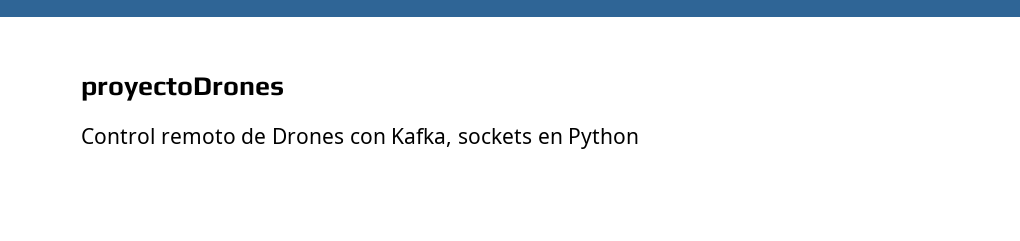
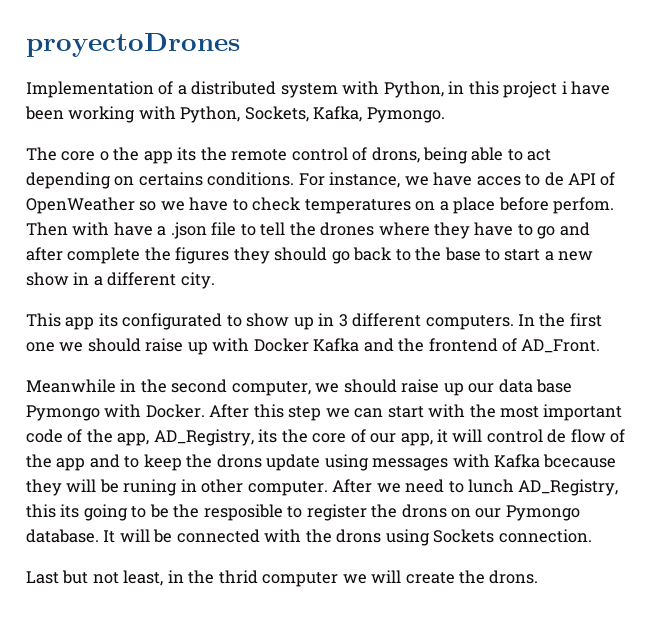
[81,128,640,149] Control remoto de Drones con Kafka, sockets en Python -> [26,81,611,98] [25,106,445,123] [26,147,552,164] [26,172,616,189] [26,197,615,214] [26,222,590,239] [26,247,594,264] [26,272,215,289] [26,313,602,330] [26,338,601,355] [26,379,573,396] [26,404,623,421] [26,429,626,446] [26,454,617,471] [26,479,619,496] [26,504,580,521] [26,529,592,546] [26,570,539,587] Implementation of a distributed system with Python, in this project i have been working with Python, Sockets, Kafka, Pymongo. // The core o the app its the remote control of drons, being able to act depending on certains conditions. For instance, we have acces to de API of OpenWeather so we have to check temperatures on a place before perfom. Then with have a .json file to tell the drones where they have to go and after complete the figures they should go back to the base to start a new show in a different city. // This app its configurated to show up in 3 different computers. In the first one we should raise up with Docker Kafka and the frontend of AD_Front. // Meanwhile in the second computer, we should raise up our data base Pymongo with Docker. After this step we can start with the most important code of the app, AD_Registry, its the core of our app, it will control de flow of the app and to keep the drons update using messages with Kafka bcecause they will be runing in other computer. After we need to lunch AD_Registry, this its going to be the resposible to register the drons on our Pymongo database. It will be connected with the drons using Sockets connection. // Last but not least, in the thrid computer we will create the drons.

